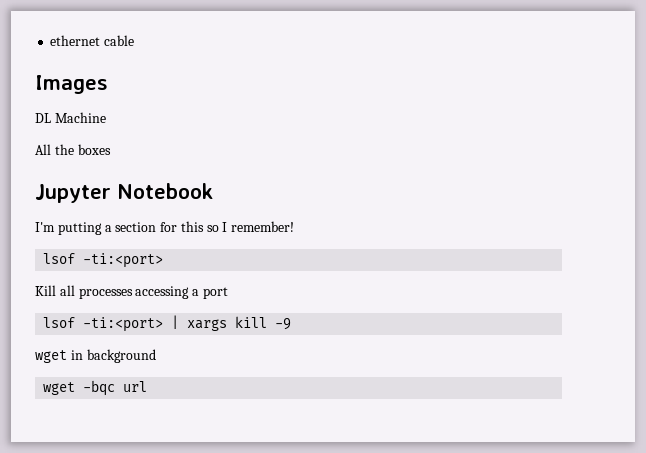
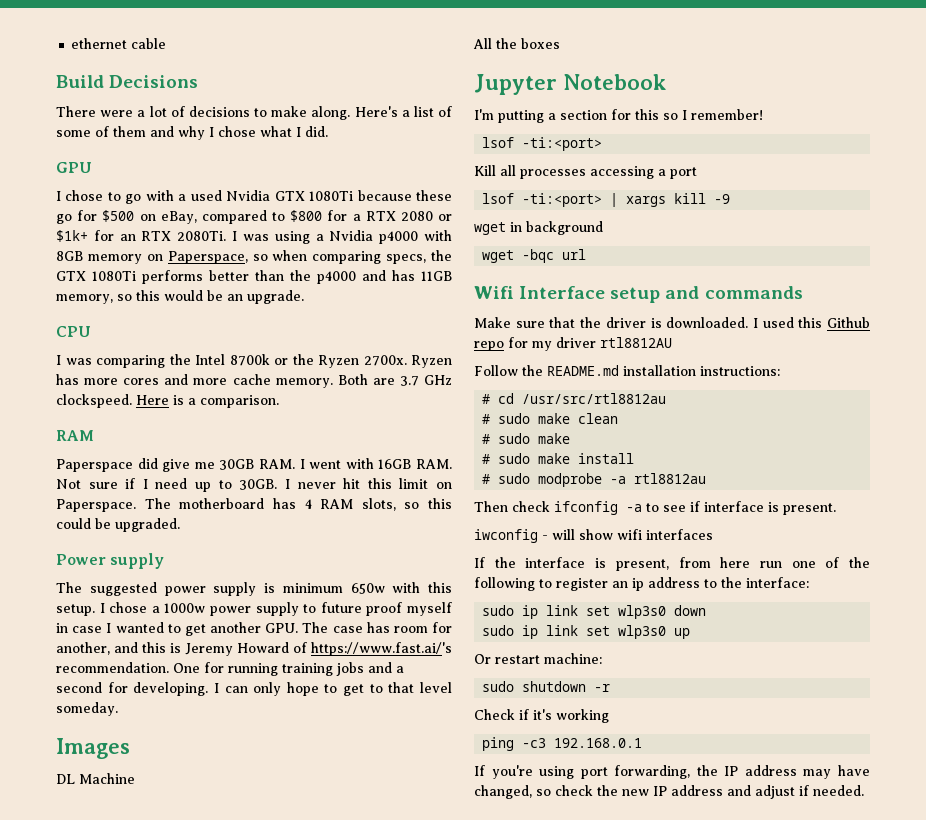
(135, 40) none -> [56,75,199,88] [56,106,453,120] [56,126,328,140] [56,162,92,173] [56,190,452,204] [56,210,453,224] [56,230,452,244] [56,250,452,264] [56,270,452,284] [56,290,304,304] [56,326,91,337] [56,354,452,368] [56,374,453,388] [56,394,279,408] [56,430,94,441] [56,458,452,472] [56,478,453,492] [56,498,452,512] [56,518,180,532] [56,553,165,569] [56,582,452,596] [56,602,452,616] [56,622,453,636] [56,642,452,656] [56,662,404,676] [56,682,452,696] [56,702,118,716] // Build Decisions // There were a lot of decisions to make along. Here's a list of some of them and why I chose what I did. // GPU // I chose to go with a used Nvidia GTX 1080Ti because these go for $500 on eBay, compared to $800 for a RTX 2080 or $1k+ for an RTX 2080Ti. I was using a Nvidia p4000 with 8GB memory on Paperspace, so when comparing specs, the GTX 1080Ti performs better than the p4000 and has 11GB memory, so this would be an upgrade. // CPU // I was comparing the Intel 8700k or the Ryzen 2700x. Ryzen has more cores and more cache memory. Both are 3.7 GHz clockspeed. Here is a comparison. // RAM // Paperspace did give me 30GB RAM. I went with 16GB RAM. Not sure if I need up to 30GB. I never hit this limit on Paperspace. The motherboard has 4 RAM slots, so this could be upgraded. // Power supply // The suggested power supply is minimum 650w with this setup. I chose a 1000w power supply to future proof myself in case I wanted to get another GPU. The case has room for another, and this is Jeremy Howard of https://www.fast.ai/'s recommendation. One for running training jobs and a second for developing. I can only hope to get to that level someday.
(148, 386) none -> [474,286,803,303] [474,317,870,328] [474,337,672,351] [474,365,780,376] [482,393,667,404] [482,413,619,424] [482,433,571,444] [482,453,635,464] [482,473,707,487] [474,501,836,515] [474,529,713,543] [474,557,870,571] [474,577,809,591] [482,605,707,619] [482,625,691,639] [474,653,602,664] [482,681,611,692] [474,709,609,723] [482,737,643,751] [474,765,870,779] [474,785,864,799] // Wifi Interface setup and commands // Make sure that the driver is downloaded. I used this Github repo for my driver rtl8812AU // Follow the README.md installation instructions: // # cd /usr/src/rtl8812au // # sudo make clean // # sudo make // # sudo make install // # sudo modprobe -a rtl8812au // Then check ifconfig -a to see if interface is present. // iwconfig - will show wifi interfaces // If the interface is present, from here run one of the following to register an ip address to the interface: // sudo ip link set wlp3s0 down // sudo ip link set wlp3s0 up // Or restart machine: // sudo shutdown -r // Check if it's working // ping -c3 192.168.0.1 // If you're using port forwarding, the IP address may have changed, so check the new IP address and adjust if needed.

